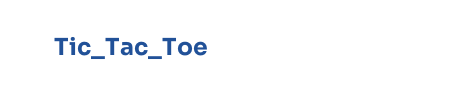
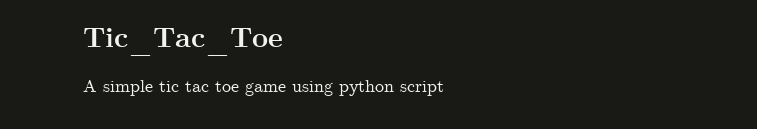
(208, 48) none -> [83,80,444,96] // A simple tic tac toe game using python script

